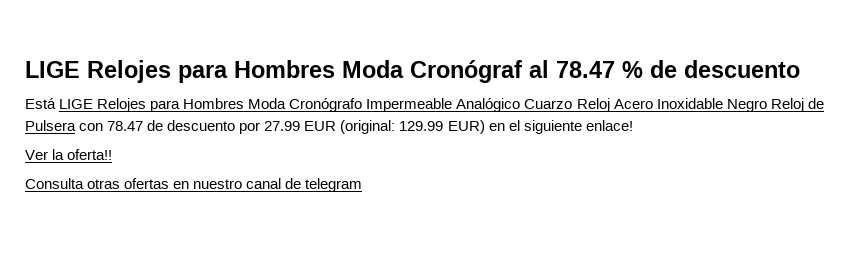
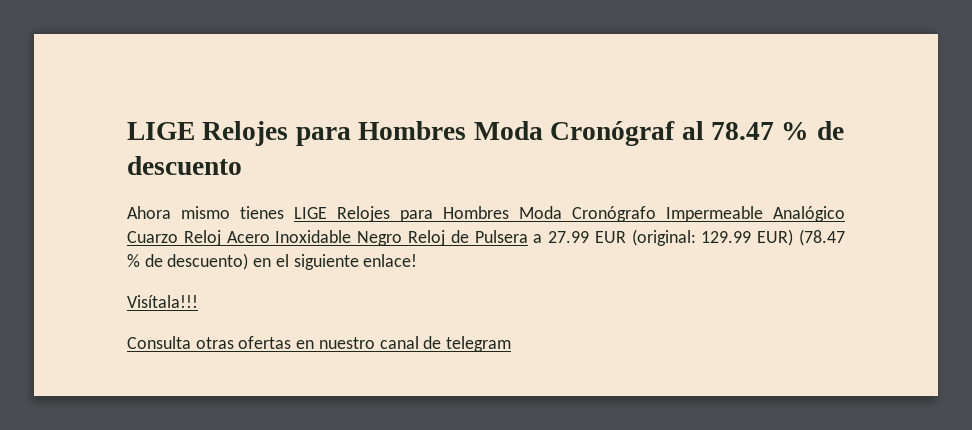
[25,98,56,109] Está -> [127,206,284,219] Ahora mismo tienes
[79,120,261,134] con 78.47 de descuento por -> [533,234,543,243] a
(485, 127) none -> [799,229,846,246] [127,253,249,270] (78.47 % de descuento)
[25,149,113,160] Ver la oferta!! -> [127,295,198,308] Visítala!!!

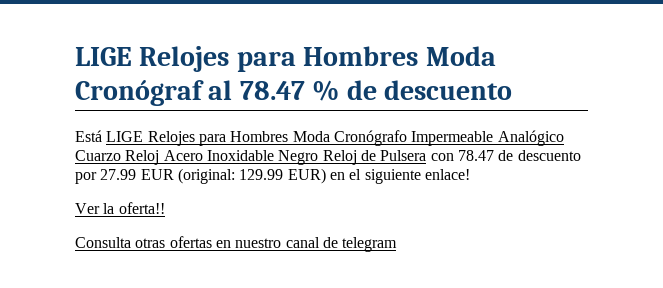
[127,206,284,219] Ahora mismo tienes -> [75,130,102,142] Está
[533,234,543,243] a -> [430,150,581,161] [75,172,97,184] con 78.47 de descuento por
[799,229,846,246] [127,253,249,270] (78.47 % de descuento) -> (326, 176) none
[127,295,198,308] Visítala!!! -> [75,202,165,214] Ver la oferta!!

